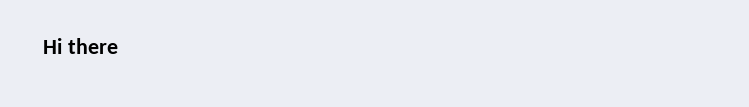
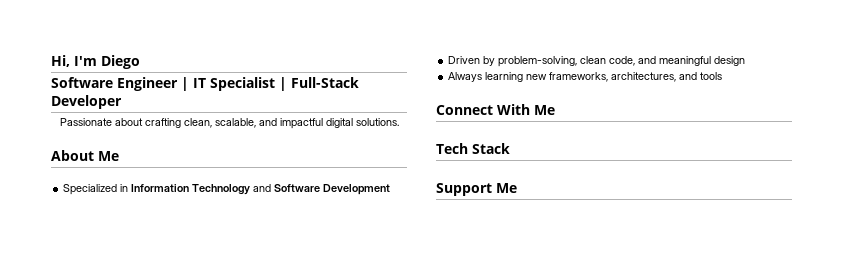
[43,38,118,54] Hi there -> [51,55,140,69] [51,77,359,91] [51,95,122,109] [59,118,399,129] [51,150,119,161] [63,184,391,195] [448,56,746,67] [448,72,723,82] [436,104,555,115] [436,143,510,154] [436,183,517,196] Hi, I'm Diego // Software Engineer | IT Specialist | Full-Stack Developer // Passionate about crafting clean, scalable, and impactful digital solutions. // About Me // Specialized in Information Technology and Software Development // Driven by problem-solving, clean code, and meaningful design // Always learning new frameworks, architectures, and tools // Connect With Me // Tech Stack // Support Me

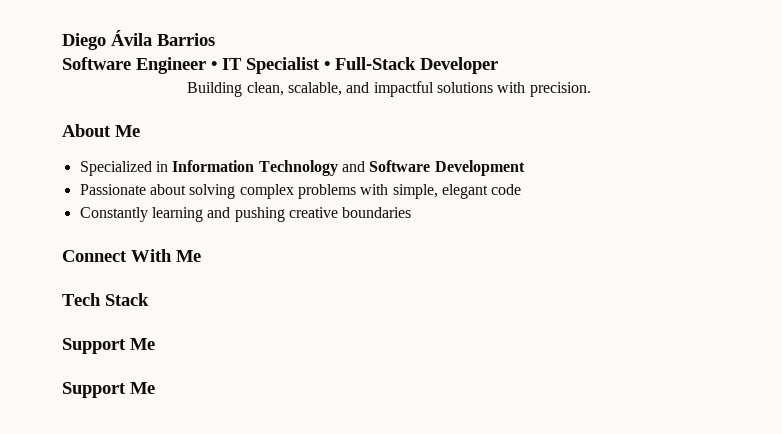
[51,55,97,67] Hi, I'm -> (62, 41) none
(140, 62) none -> [111,30,215,46] Ávila Barrios
[181,77,189,91] | -> [211,61,217,70] •
[279,77,287,91] | -> [324,61,330,70] •
[59,118,181,128] Passionate about crafting -> [187,82,243,97] Building
[325,118,399,128] digital solutions. -> [436,82,591,97] solutions with precision.
[448,56,746,67] [448,72,723,82] Driven by problem-solving, clean code, and meaningful design // Always learning new frameworks, architectures, and tools -> [79,184,522,199] [79,207,412,222] Passionate about solving complex problems with simple, elegant code // Constantly learning and pushing creative boundaries
(517, 188) none -> [62,382,155,398] // Support Me

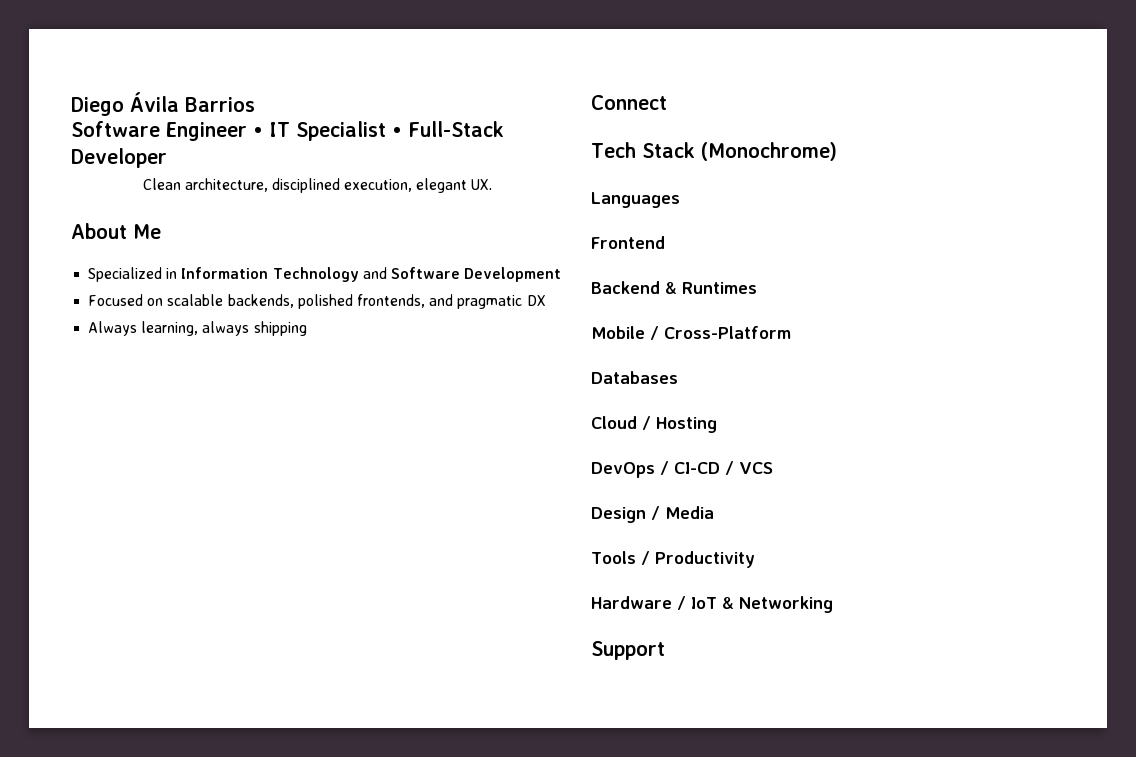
[187,81,591,97] Building clean, scalable, and impactful solutions with precision. -> [142,178,493,193] Clean architecture, disciplined execution, elegant UX.
[79,184,522,199] [79,207,412,222] Passionate about solving complex problems with simple, elegant code // Constantly learning and pushing creative boundaries -> [88,294,546,309] [88,321,307,336] Focused on scalable backends, polished frontends, and pragmatic DX // Always learning, always shipping
[131,249,201,262] With Me -> (667, 102) none
[62,338,155,354] [62,382,155,398] // Support Me // Support Me -> [700,142,837,161] [591,192,680,208] [591,236,665,249] [591,281,757,294] [591,326,791,340] [591,371,678,384] [591,416,717,433] [591,461,773,478] [591,506,714,523] [591,551,755,568] [591,596,833,613] [591,641,665,660] (Monochrome) // Languages // Frontend // Backend & Runtimes // Mobile / Cross-Platform // Databases // Cloud / Hosting // DevOps / CI-CD / VCS // Design / Media // Tools / Productivity // Hardware / IoT & Networking // Support

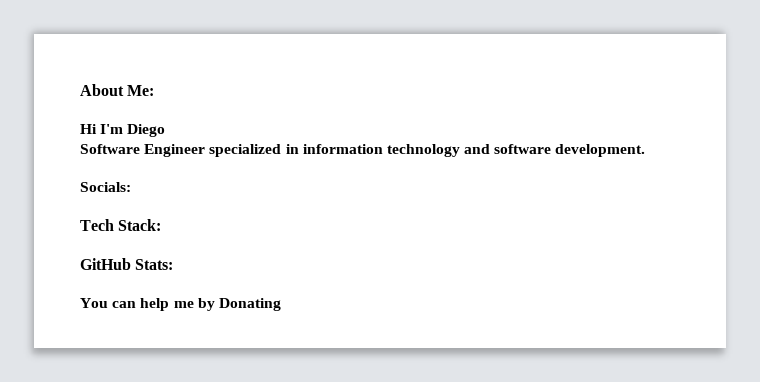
(71, 106) none -> [80,84,155,96] [80,124,124,134] About Me: // Hi I'm
[130,92,255,112] Ávila Barrios -> (166, 130) none
[253,121,504,141] [71,148,167,168] [142,178,493,193] [71,223,161,239] [88,267,562,282] [88,294,546,309] [88,321,307,336] [591,95,667,110] [591,142,837,161] [591,192,680,208] [591,236,665,249] [591,281,757,294] [591,326,791,340] [591,371,678,384] [591,416,717,433] [591,461,773,478] [591,506,714,523] [591,551,755,568] [591,596,833,613] [591,641,665,660] • IT Specialist • Full-Stack Developer // Clean architecture, disciplined execution, elegant UX. // About Me // Specialized in Information Technology and Software Development // Focused on scalable backends, polished frontends, and pragmatic DX // Always learning, always shipping // Connect // Tech Stack (Monochrome) // Languages // Frontend // Backend & Runtimes // Mobile / Cross-Platform // Databases // Cloud / Hosting // DevOps / CI-CD / VCS // Design / Media // Tools / Productivity // Hardware / IoT & Networking // Support -> [209,144,646,157] [80,182,131,192] [80,219,162,231] [80,258,174,270] [80,298,281,311] specialized in information technology and software development. // Socials: // Tech Stack: // GitHub Stats: // You can help me by Donating

